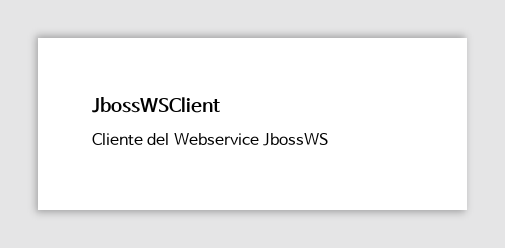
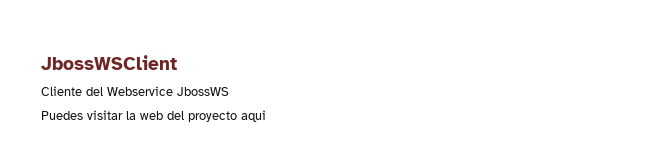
(328, 139) none -> [41,110,266,122] // Puedes visitar la web del proyecto aqui

